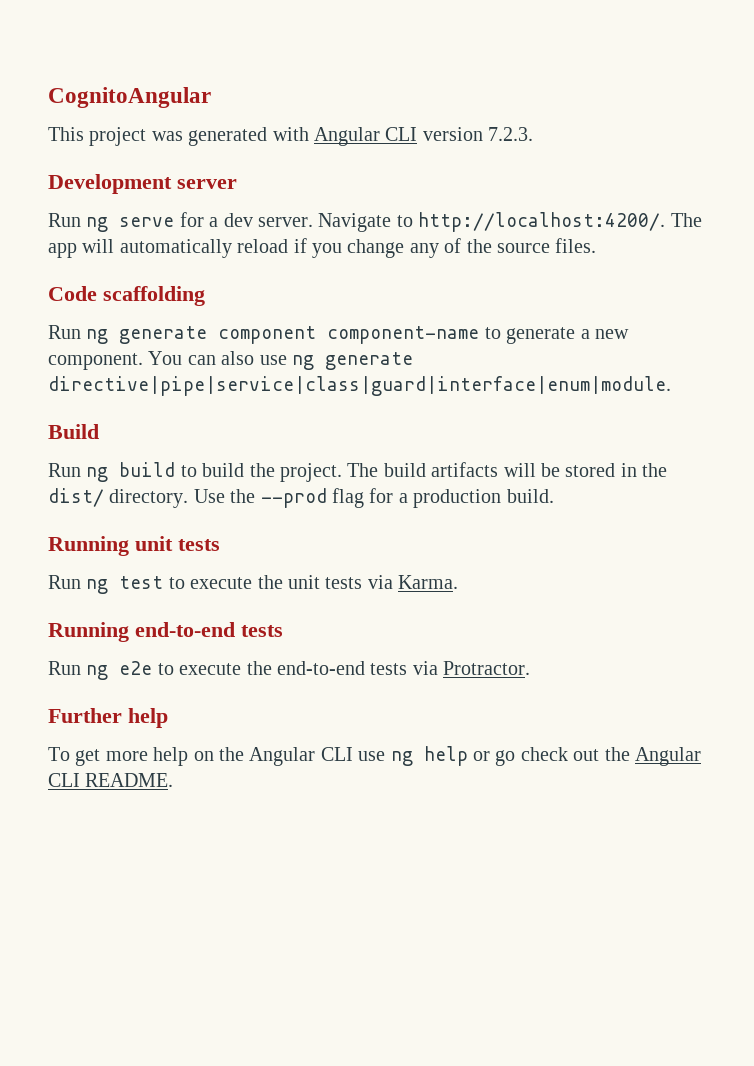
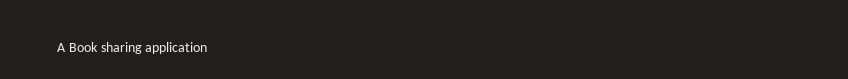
[48,87,211,108] [48,127,534,146] [48,174,237,194] [48,212,702,232] [48,238,597,258] [48,286,205,306] [48,325,629,344] [48,351,413,370] [48,376,671,396] [48,424,99,439] [48,462,668,482] [48,488,554,508] [48,536,220,556] [48,575,459,594] [48,622,283,642] [48,661,531,680] [48,708,168,728] [48,746,701,766] [48,773,174,787] CognitoAngular // This project was generated with Angular CLI version 7.2.3. // Development server // Run ng serve for a dev server. Navigate to http://localhost:4200/. The app will automatically reload if you change any of the source files. // Code scaffolding // Run ng generate component component-name to generate a new component. You can also use ng generate directive|pipe|service|class|guard|interface|enum|module. // Build // Run ng build to build the project. The build artifacts will be stored in the dist/ directory. Use the --prod flag for a production build. // Running unit tests // Run ng test to execute the unit tests via Karma. // Running end-to-end tests // Run ng e2e to execute the end-to-end tests via Protractor. // Further help // To get more help on the Angular CLI use ng help or go check out the Angular CLI README. -> [57,42,208,54] A Book sharing application

